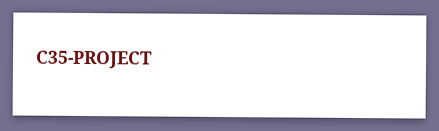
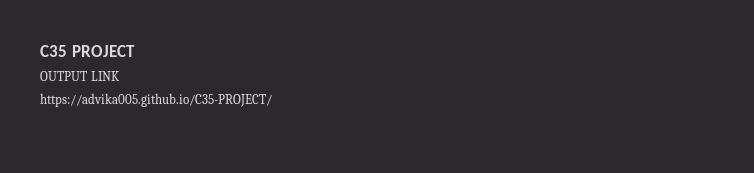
[35,50,153,69] C35-PROJECT -> [40,45,135,57] [40,71,120,81] [40,93,272,107] C35 PROJECT // OUTPUT LINK // https://advika005.github.io/C35-PROJECT/

